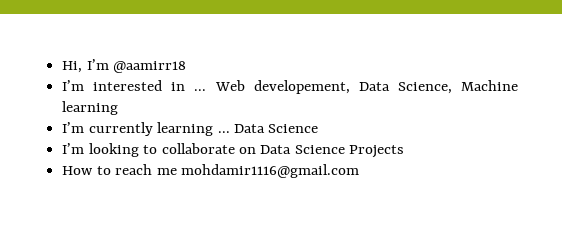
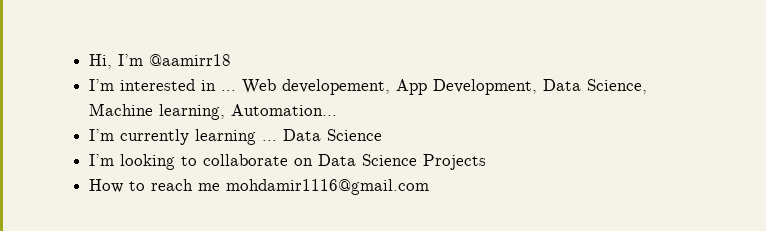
(350, 87) none -> [396,79,538,95] App Development,
[62,101,119,115] learning -> [159,104,338,120] learning, Automation...

